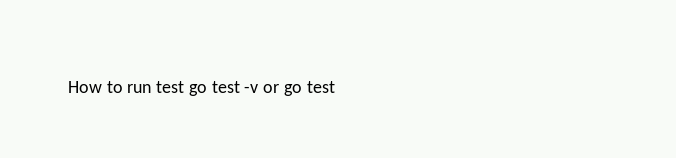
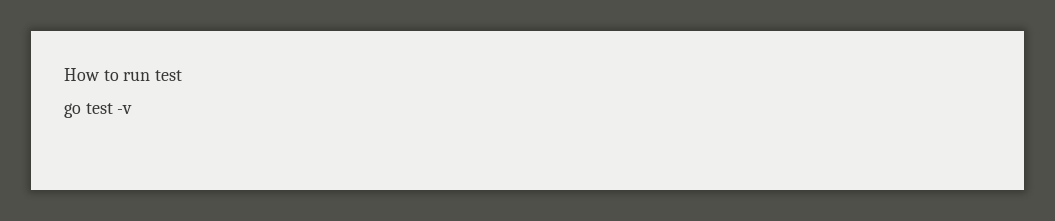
(185, 87) none -> (183, 75) //
[263,81,335,96] or go test -> (133, 109) none

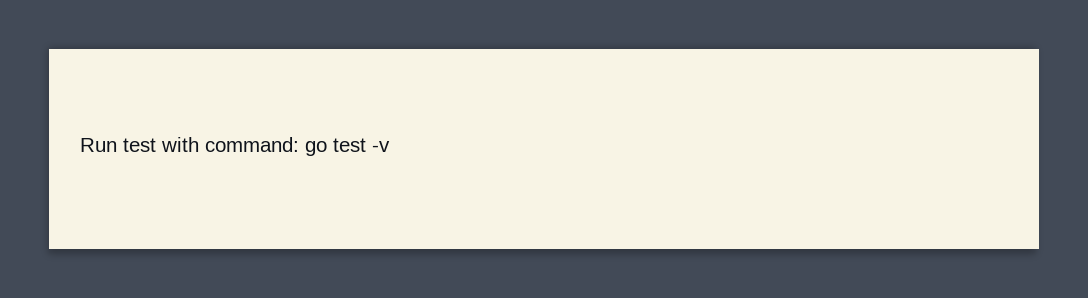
[64,68,183,81] How to run test // -> [80,137,299,152] Run test with command:

